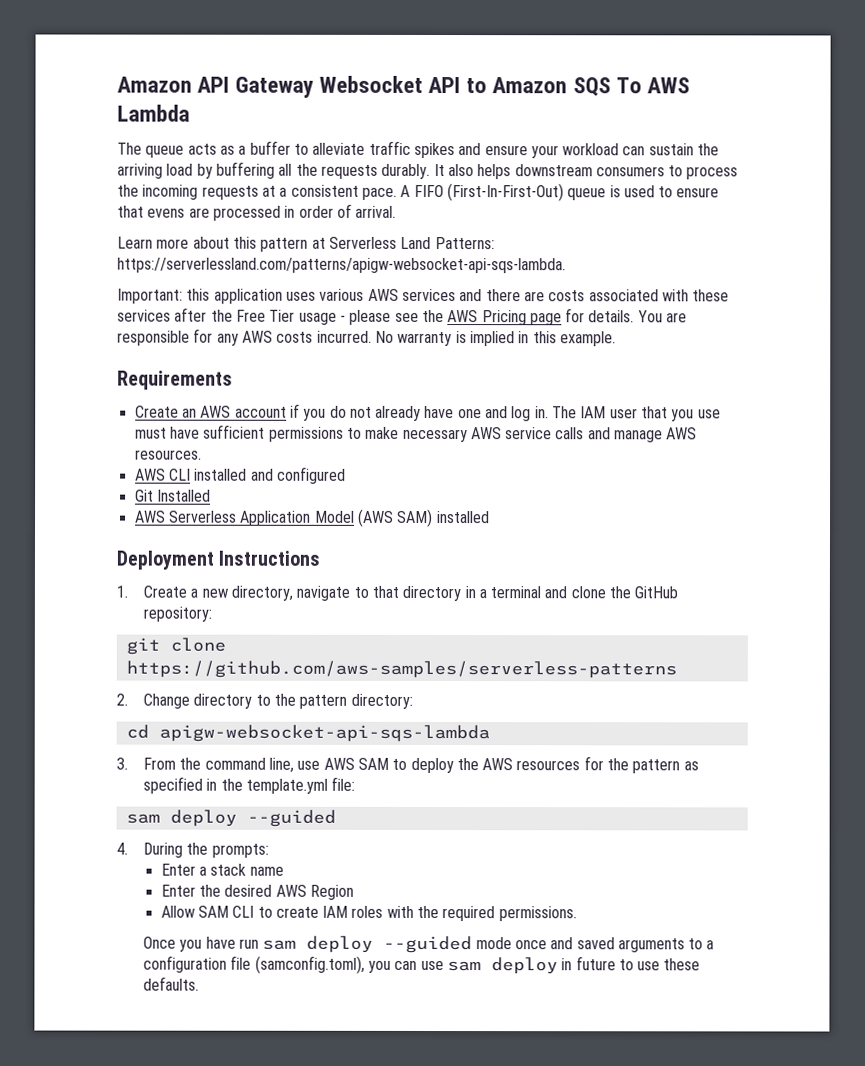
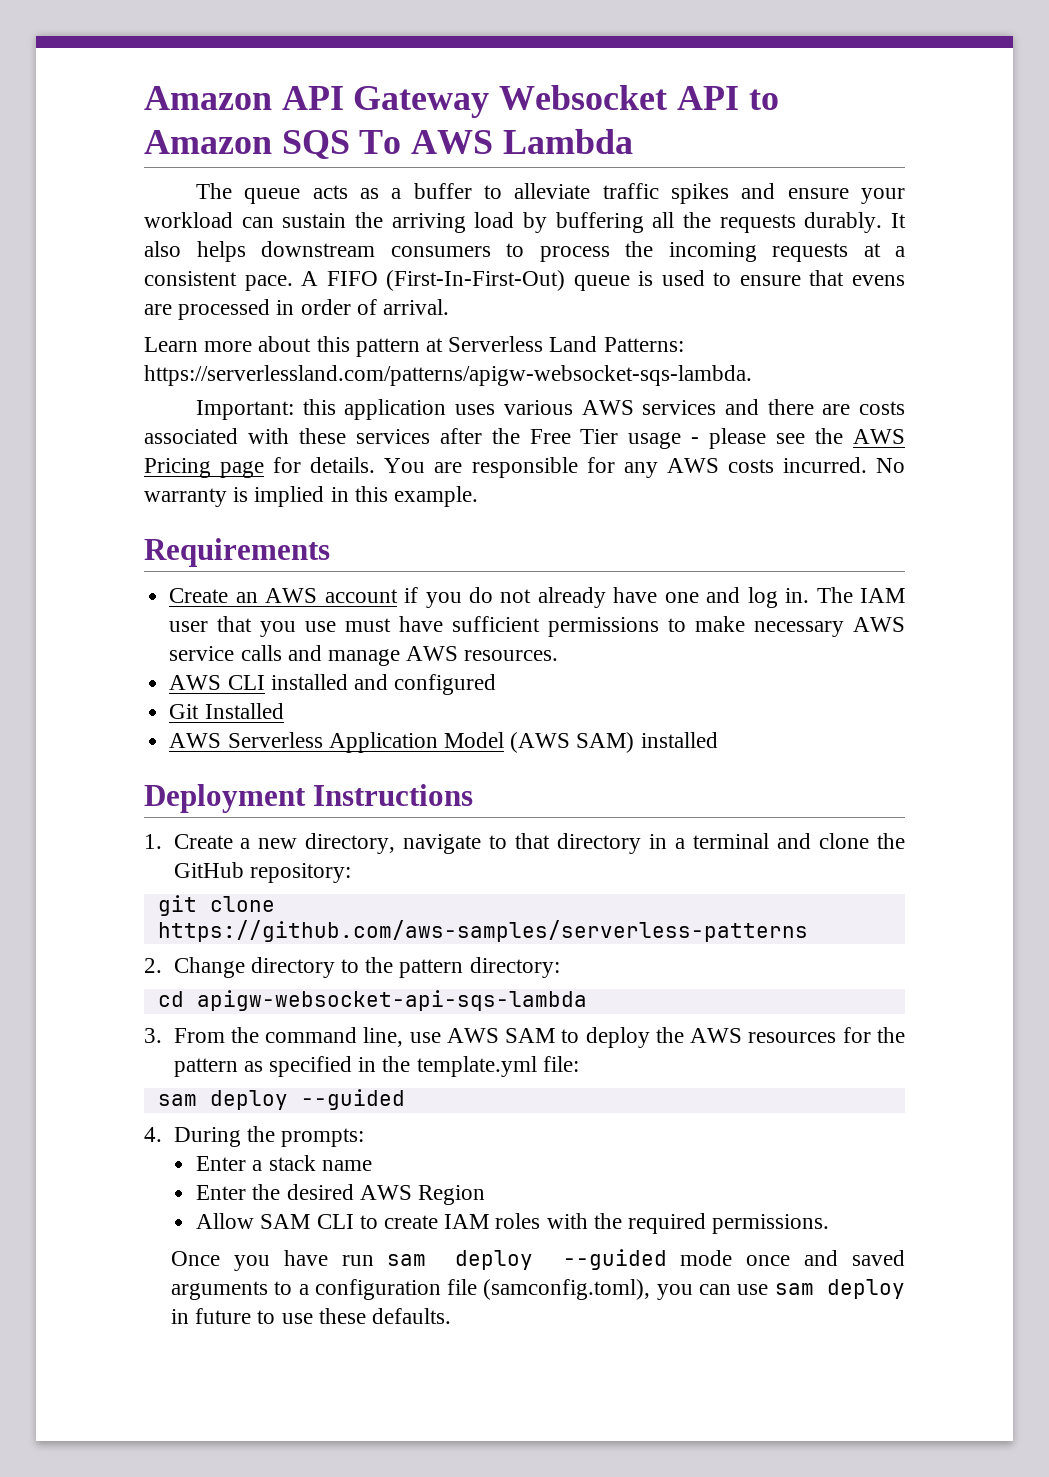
[117,257,566,274] https://serverlessland.com/patterns/apigw-websocket-api-sqs-lambda. -> [144,365,752,386] https://serverlessland.com/patterns/apigw-websocket-sqs-lambda.

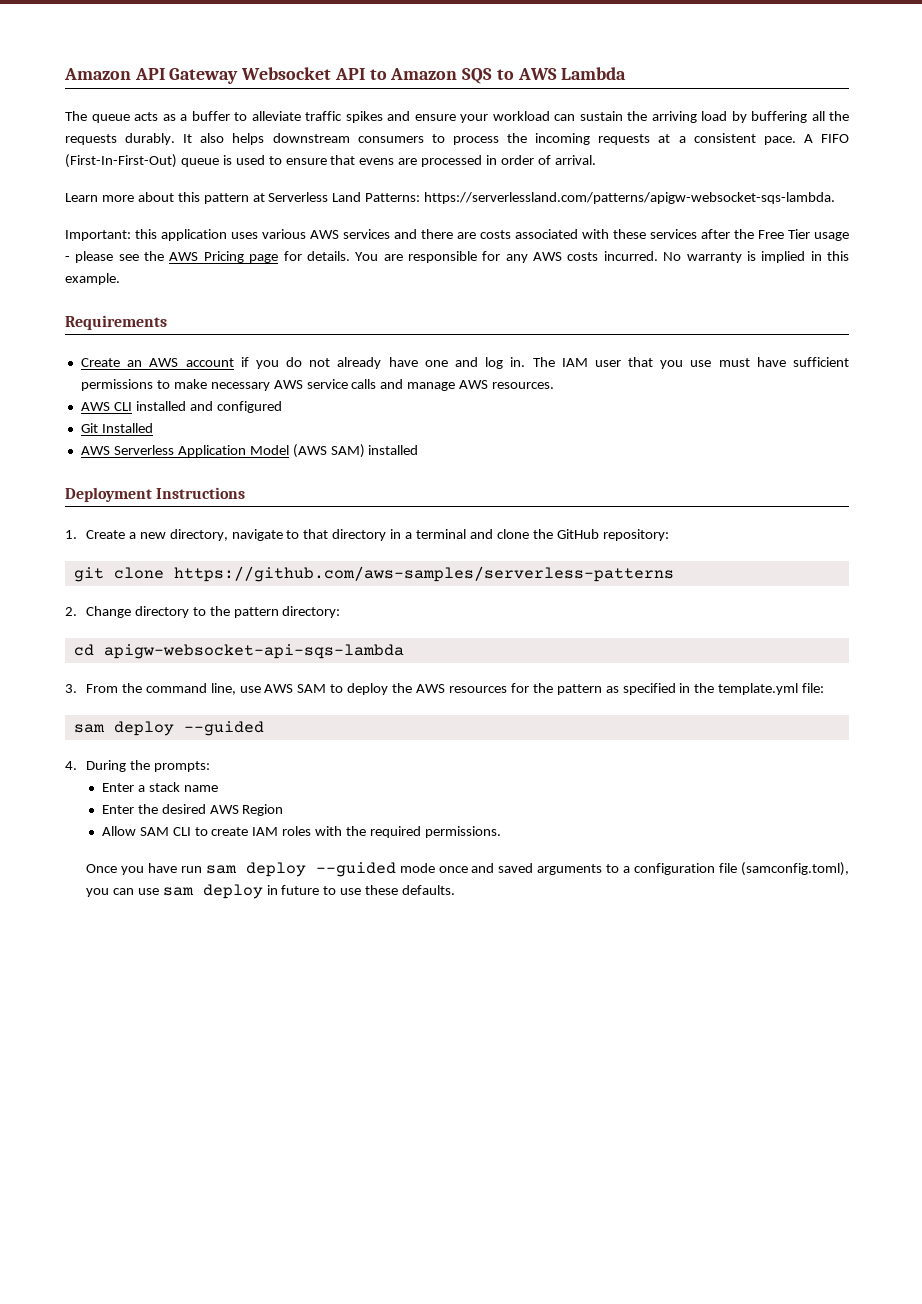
[359,130,402,154] To -> [496,69,514,80] to

